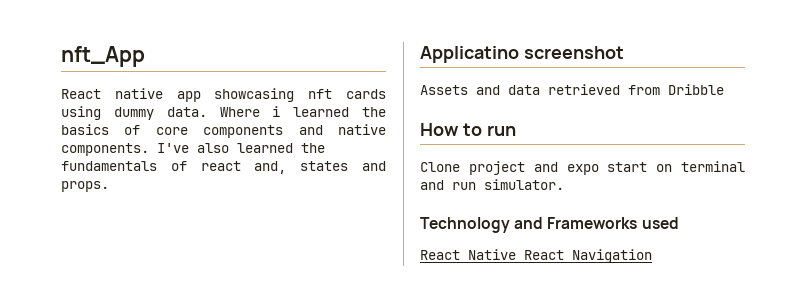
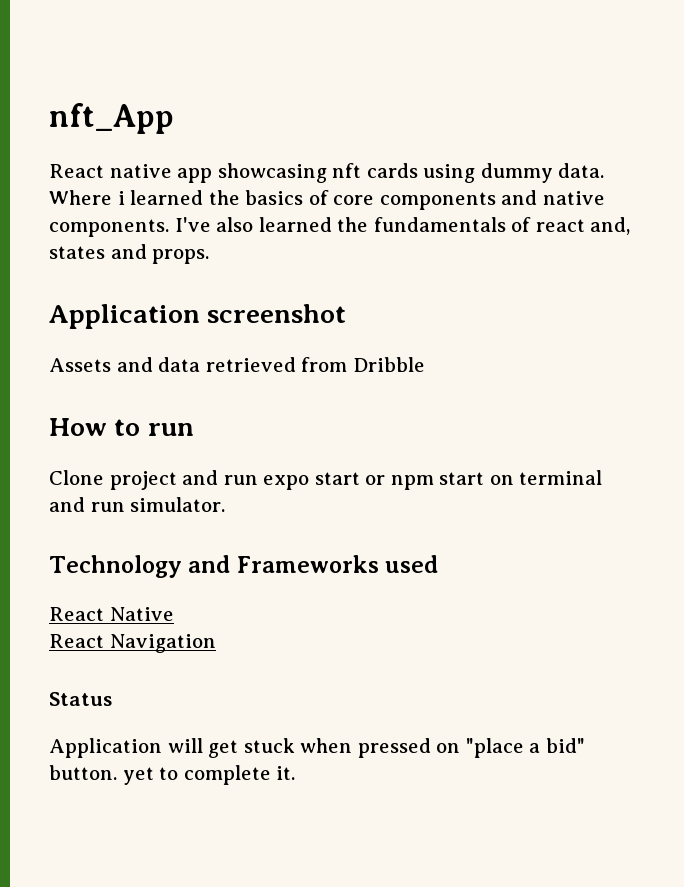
[420,46,519,63] Applicatino -> [49,304,200,329] Application
(558, 167) none -> [223,475,258,485] run
(648, 167) none -> [365,472,485,490] or npm start
(516, 254) none -> (174, 614) //
(652, 256) none -> [49,692,112,706] [49,738,585,758] [49,765,296,785] // Status // Application will get stuck when pressed on "place a bid" button. yet to complete it.

